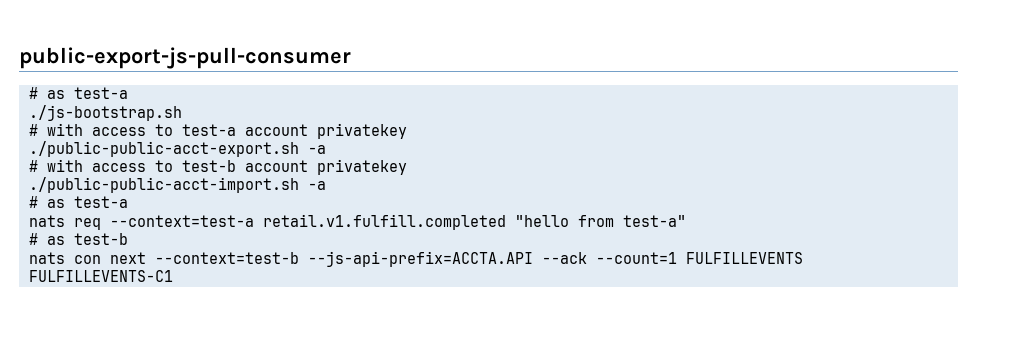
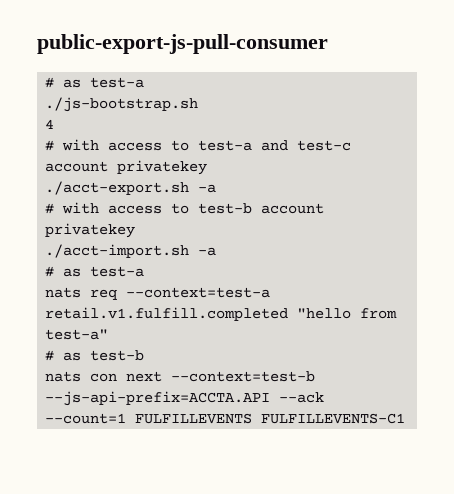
(182, 113) none -> [45,119,55,129] // 4
[244,123,407,139] [28,141,299,157] account privatekey // ./public-public-acct-export.sh -> [261,140,352,151] [45,160,208,175] [45,181,190,195] and test-c account privatekey // ./acct-export.sh
[28,177,299,193] ./public-public-acct-import.sh -> [45,244,190,258] ./acct-import.sh

